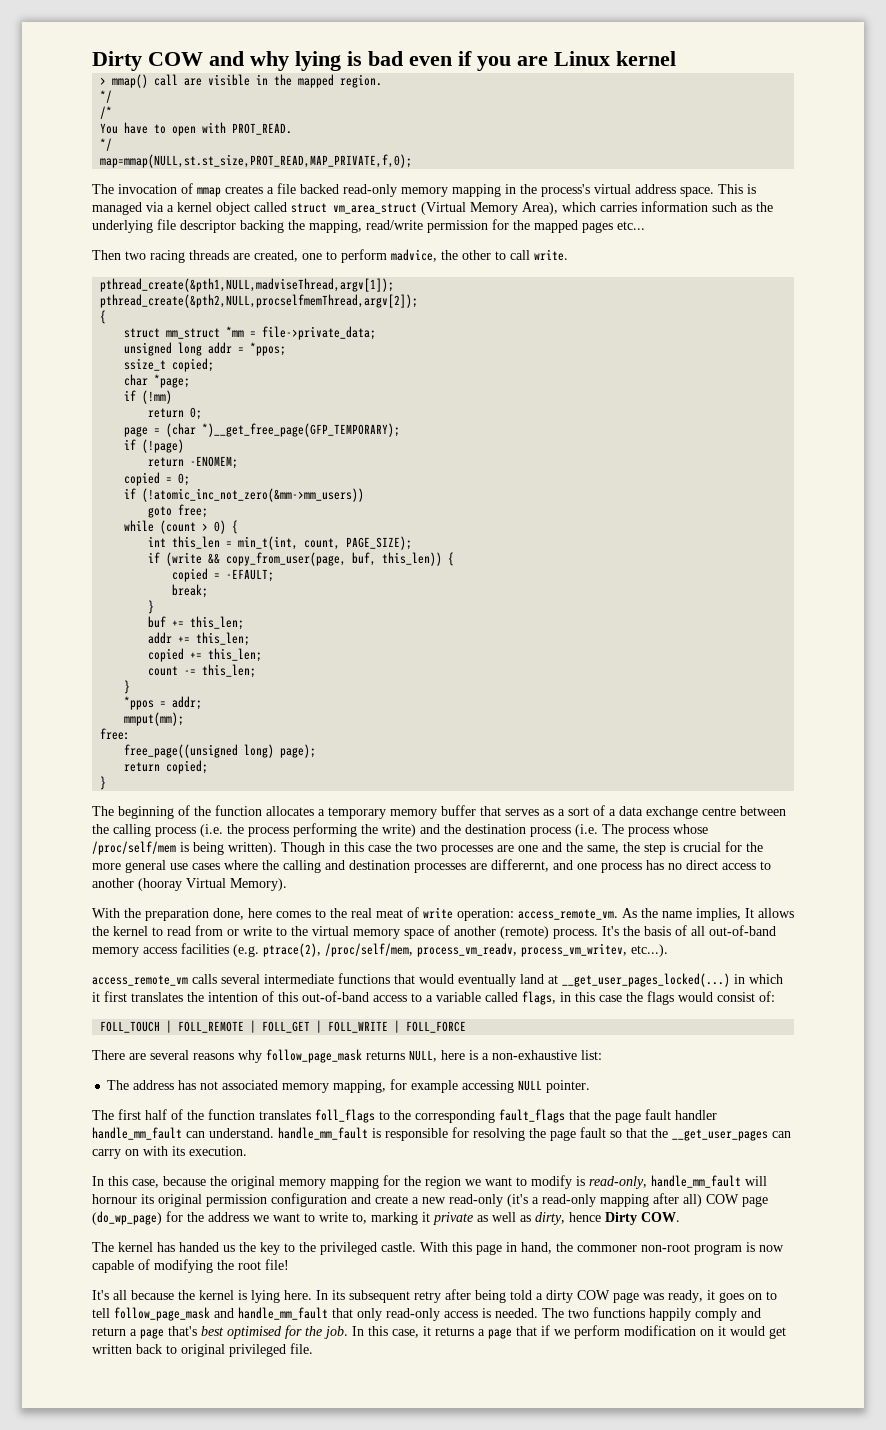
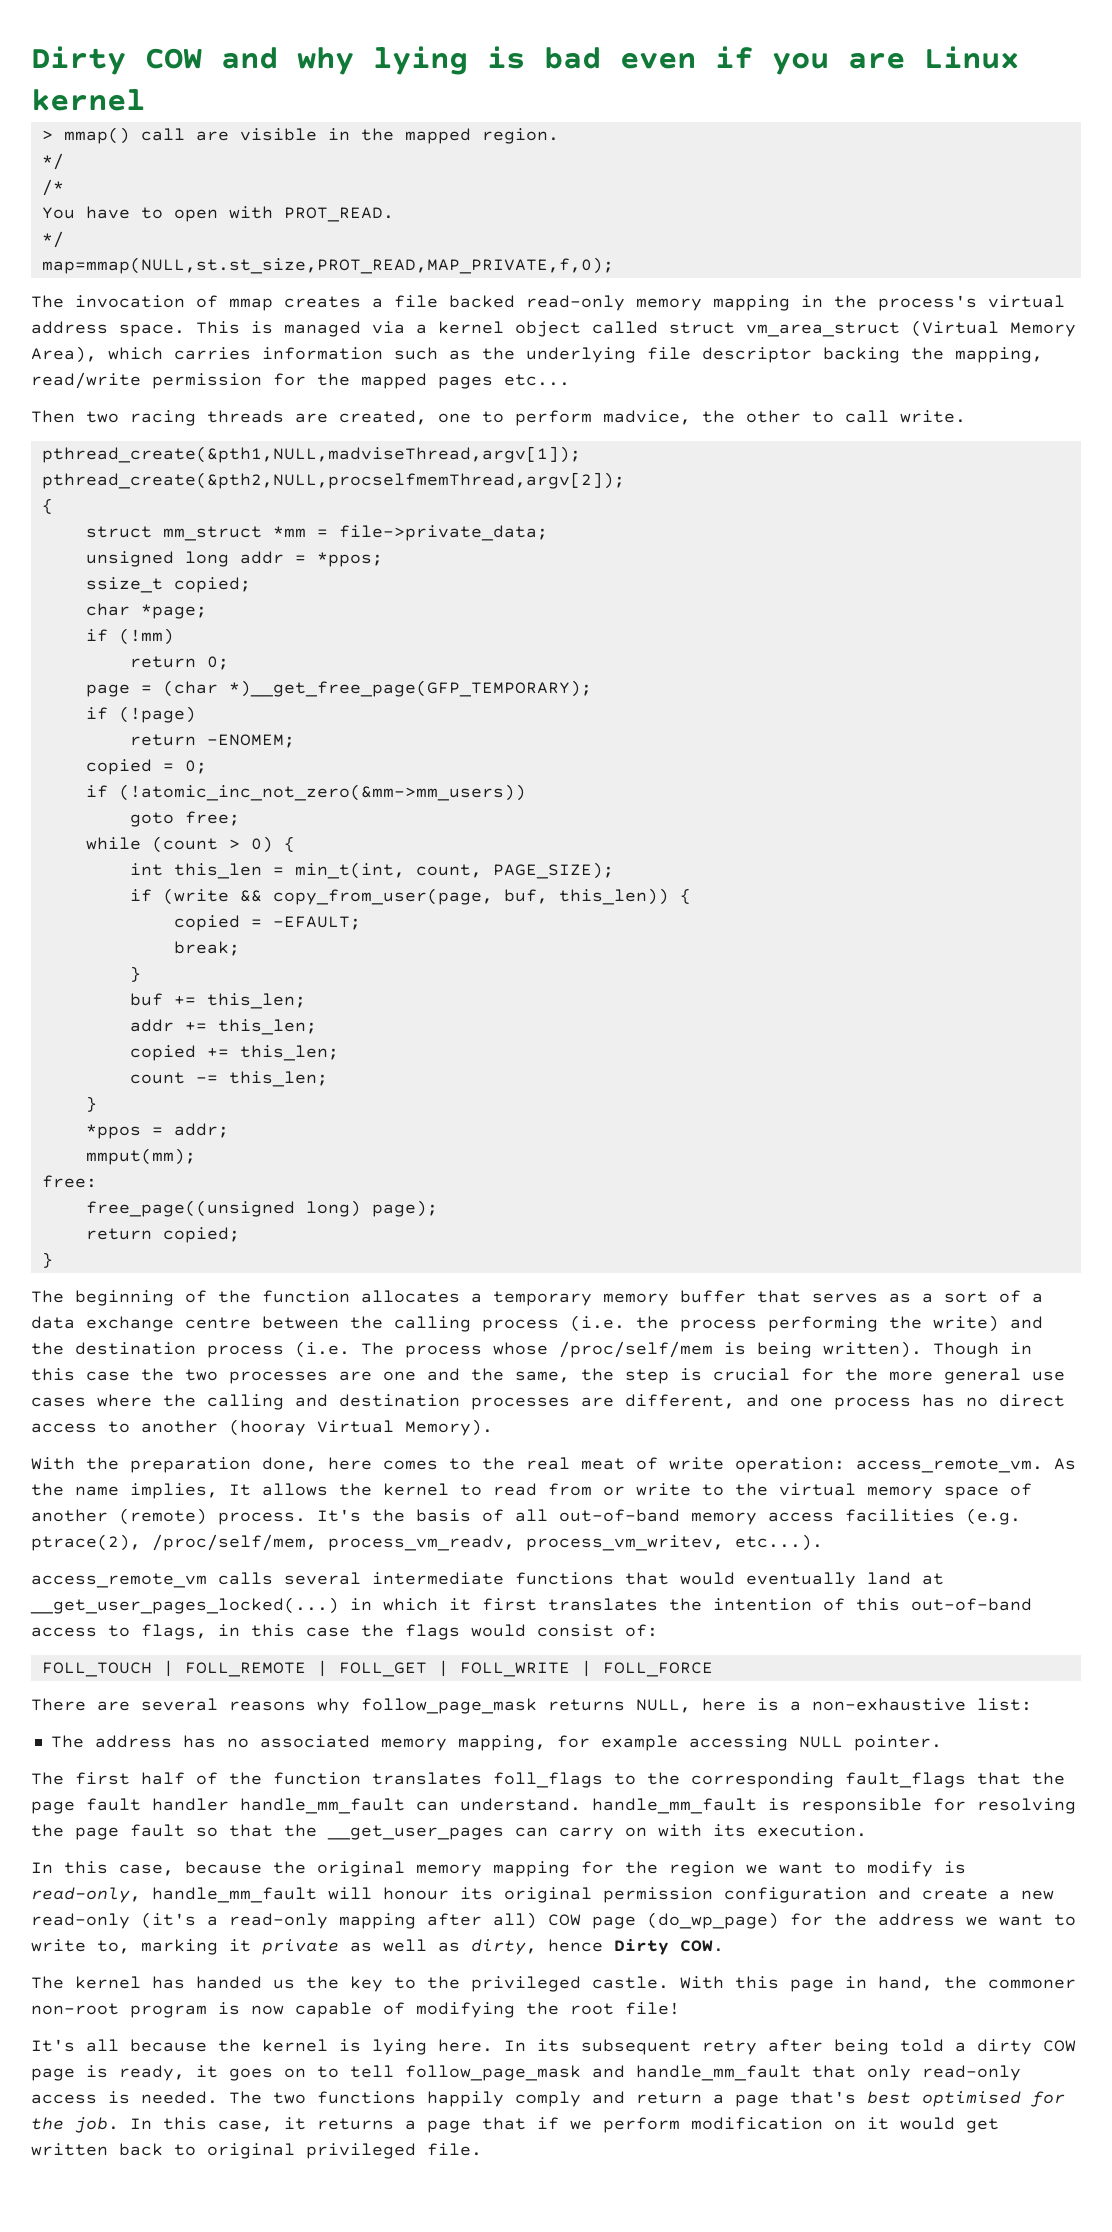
[491,859,549,872] differernt, -> [625,1394,735,1409] different,
[426,992,518,1002] a variable called -> (130, 1631) none
[200,1081,219,1090] not -> [226,1738,249,1748] no
[92,1194,137,1204] hornour -> [383,1887,449,1900] honour
[643,1293,664,1300] was -> [86,2065,108,2078] is

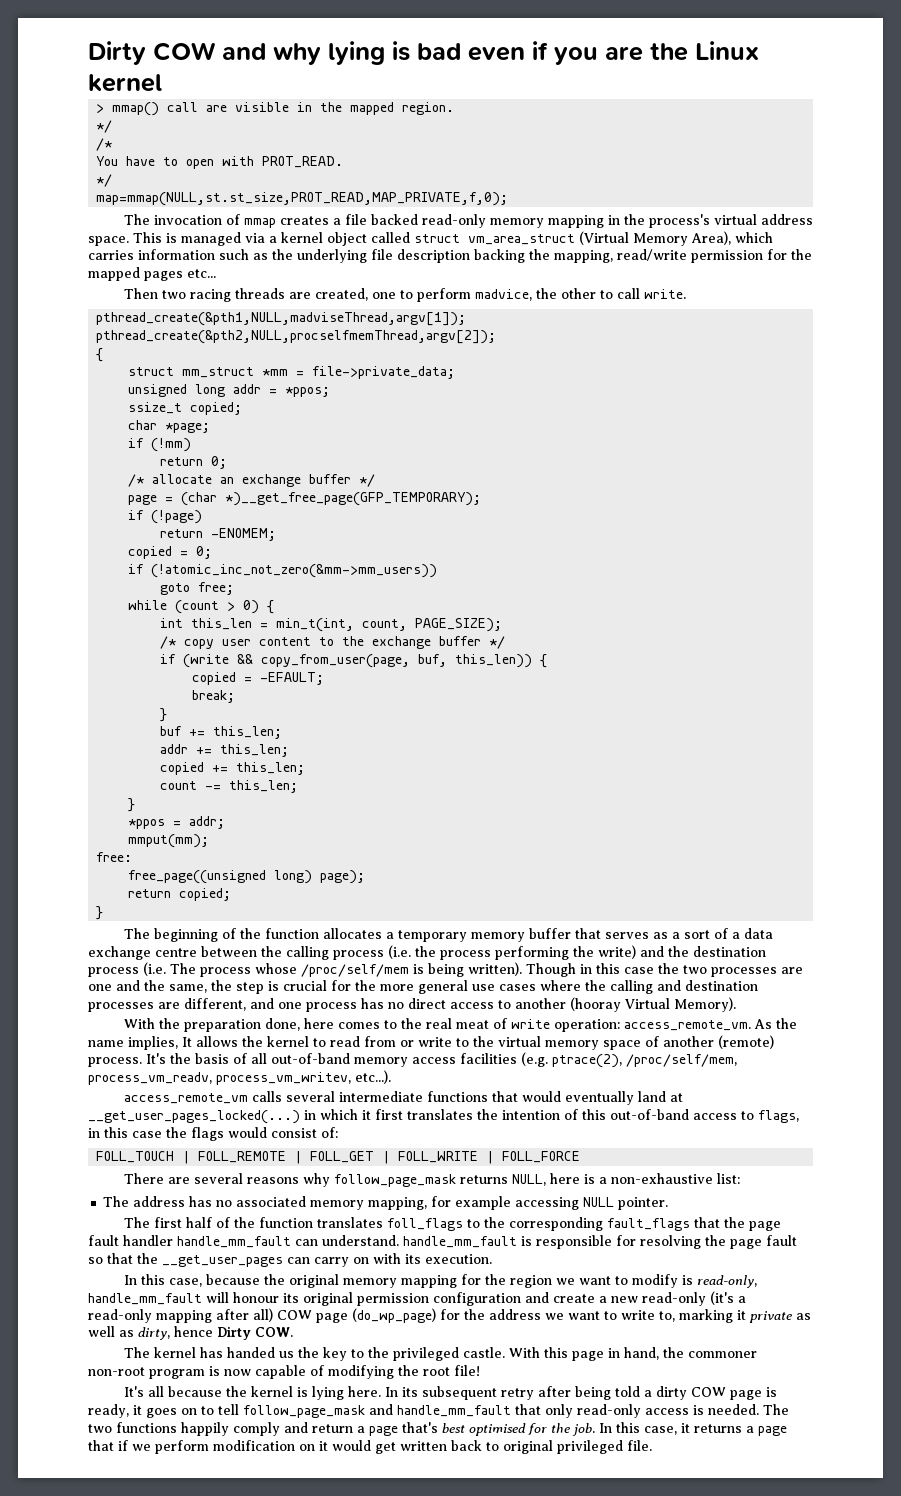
(905, 61) none -> [650,43,688,61] the
[702,347,812,363] descriptor -> [397,249,470,263] description
(229, 663) none -> [128,474,376,487] // /* allocate an exchange buffer */
(614, 870) none -> [160,636,506,649] // /* copy user content to the exchange buffer */

